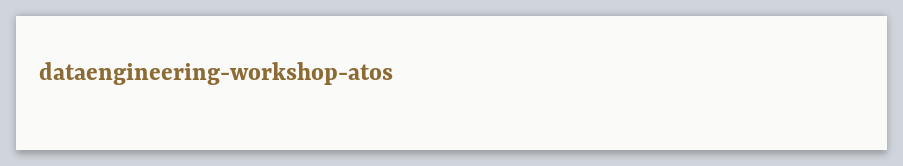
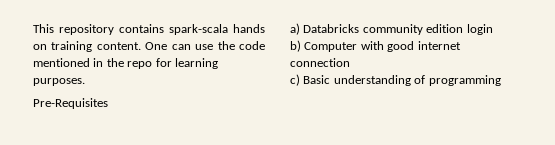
[39,62,393,85] dataengineering-workshop-atos -> [33,24,265,35] [33,41,265,52] [33,58,218,69] [33,78,85,86] [33,98,108,109] [290,23,493,35] [290,40,461,52] [290,58,350,67] [290,74,501,86] This repository contains spark-scala hands on training content. One can use the code mentioned in the repo for learning purposes. // Pre-Requisites // a) Databricks community edition login // b) Computer with good internet connection // c) Basic understanding of programming

